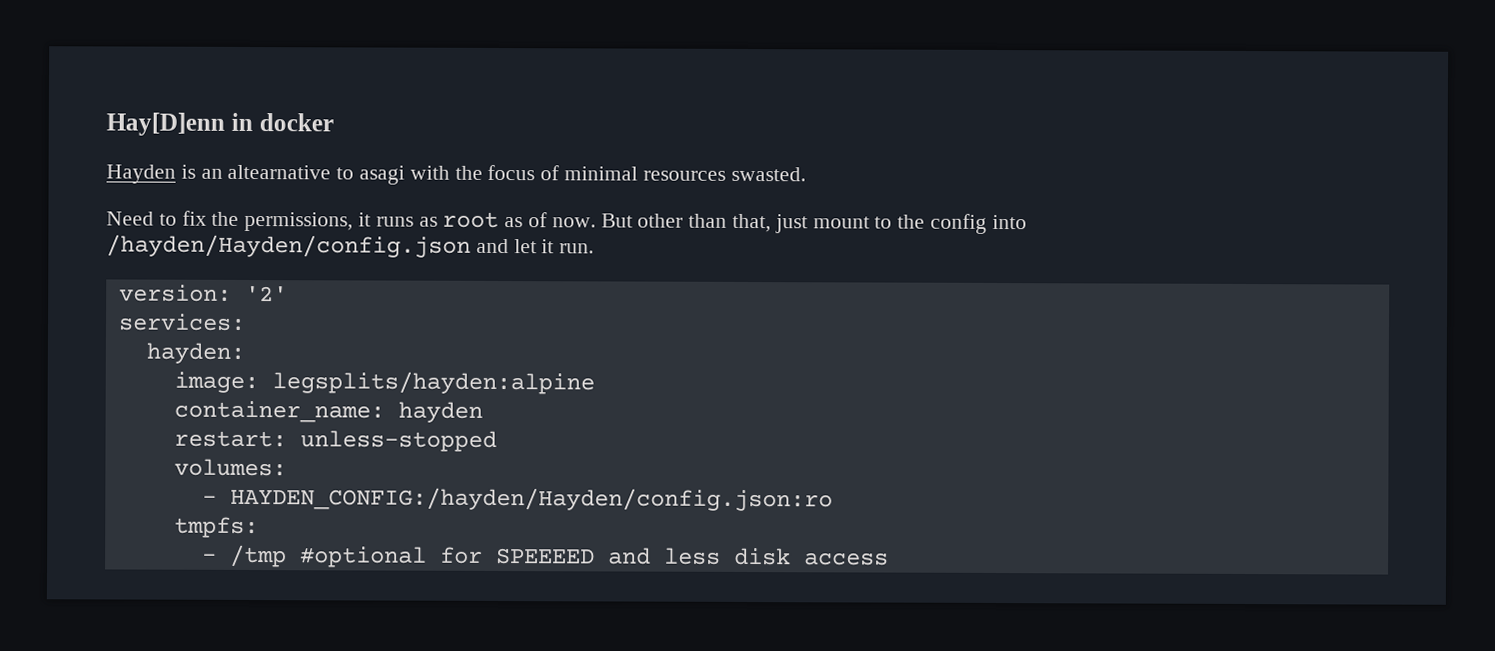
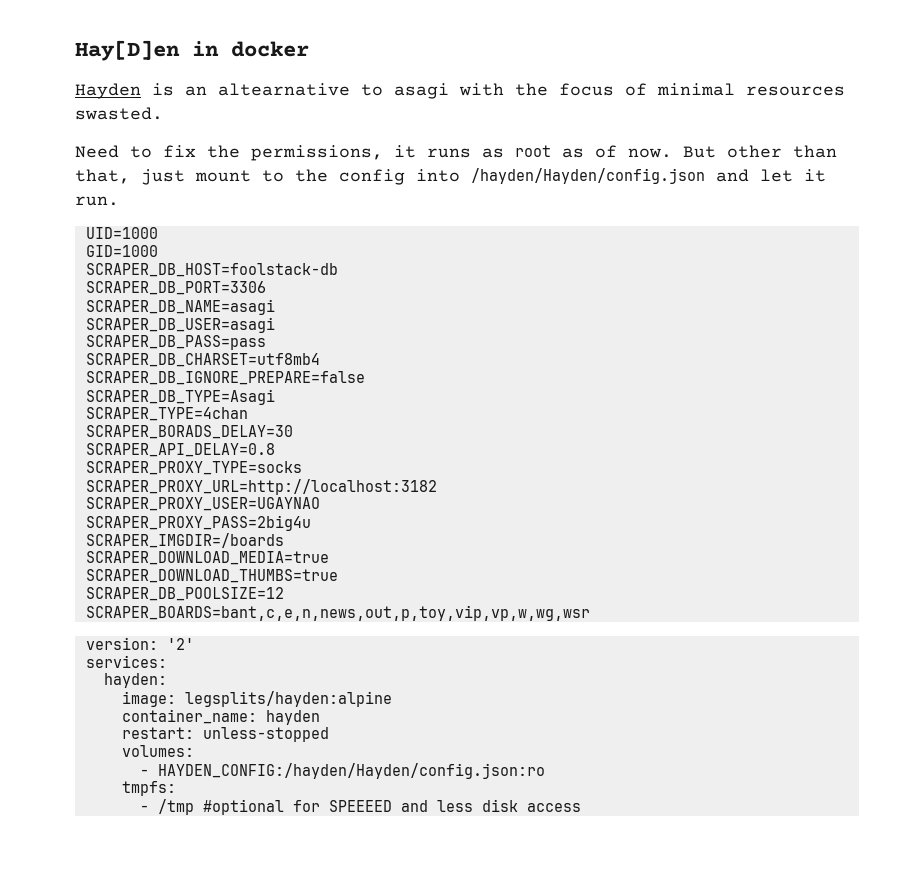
[106,112,225,136] Hay[D]enn -> [75,40,180,61] Hay[D]en
(595, 248) none -> [85,227,158,239] [85,245,158,257] [85,263,338,277] [85,281,266,295] [85,299,275,315] [85,317,275,333] [85,335,266,350] [85,353,320,367] [85,371,365,385] [85,389,275,405] [85,407,248,421] [85,425,293,439] [85,443,275,457] [85,461,302,475] [85,479,437,495] [85,497,320,511] [85,515,311,531] [85,533,284,548] [85,551,329,565] [85,569,338,583] [85,587,284,601] [85,605,590,621] // UID=1000 // GID=1000 // SCRAPER_DB_HOST=foolstack-db // SCRAPER_DB_PORT=3306 // SCRAPER_DB_NAME=asagi // SCRAPER_DB_USER=asagi // SCRAPER_DB_PASS=pass // SCRAPER_DB_CHARSET=utf8mb4 // SCRAPER_DB_IGNORE_PREPARE=false // SCRAPER_DB_TYPE=Asagi // SCRAPER_TYPE=4chan // SCRAPER_BORADS_DELAY=30 // SCRAPER_API_DELAY=0.8 // SCRAPER_PROXY_TYPE=socks // SCRAPER_PROXY_URL=http://localhost:3182 // SCRAPER_PROXY_USER=UGAYNAO // SCRAPER_PROXY_PASS=2big4u // SCRAPER_IMGDIR=/boards // SCRAPER_DOWNLOAD_MEDIA=true // SCRAPER_DOWNLOAD_THUMBS=true // SCRAPER_DB_POOLSIZE=12 // SCRAPER_BOARDS=bant,c,e,n,news,out,p,toy,vip,vp,w,wg,wsr

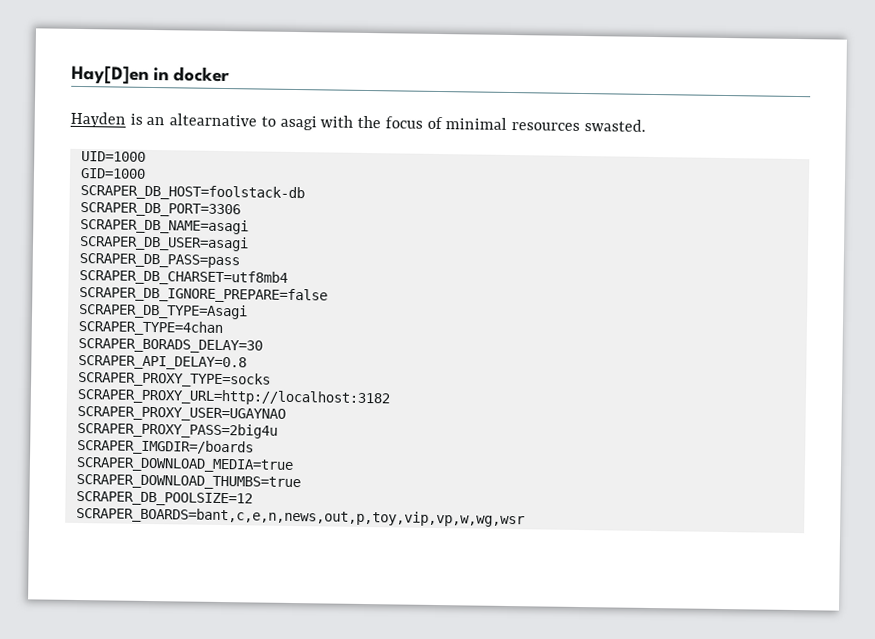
[75,145,837,161] [75,168,826,185] [75,196,119,206] // Need to fix the permissions, it runs as root as of now. But other than that, just mount to the config into /hayden/Hayden/config.json and let it run. -> (646, 125) none
[85,637,194,650] [85,655,167,668] [103,673,167,688] [121,691,392,707] [121,709,320,725] [121,727,329,742] [121,745,194,757] [139,763,545,779] [121,781,176,796] [139,799,581,815] // version: '2' // services: // hayden: // image: legsplits/hayden:alpine // container_name: hayden // restart: unless-stopped // volumes: // - HAYDEN_CONFIG:/hayden/Hayden/config.json:ro // tmpfs: // - /tmp #optional for SPEEEED and less disk access -> (525, 517) none

